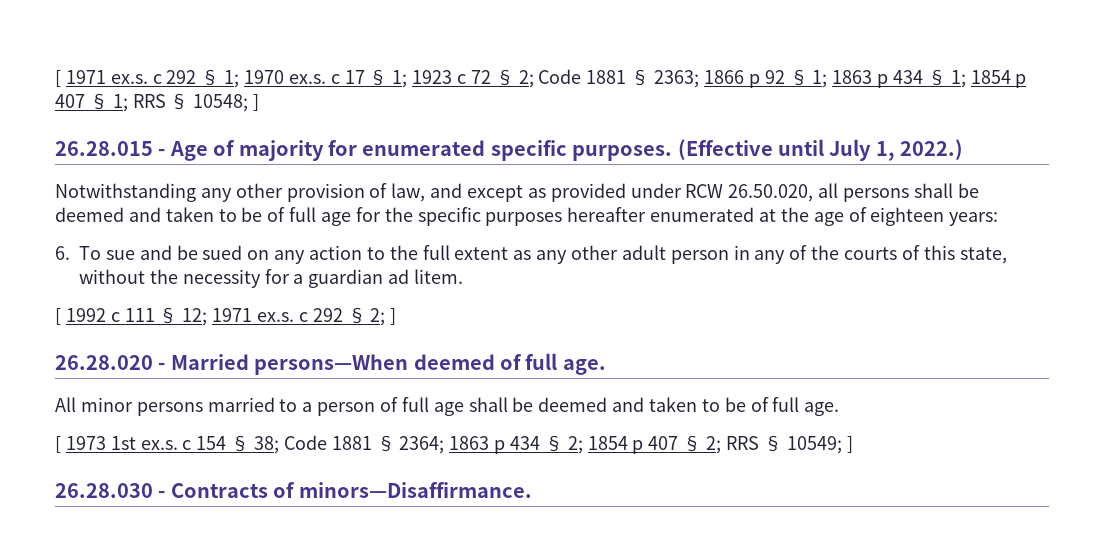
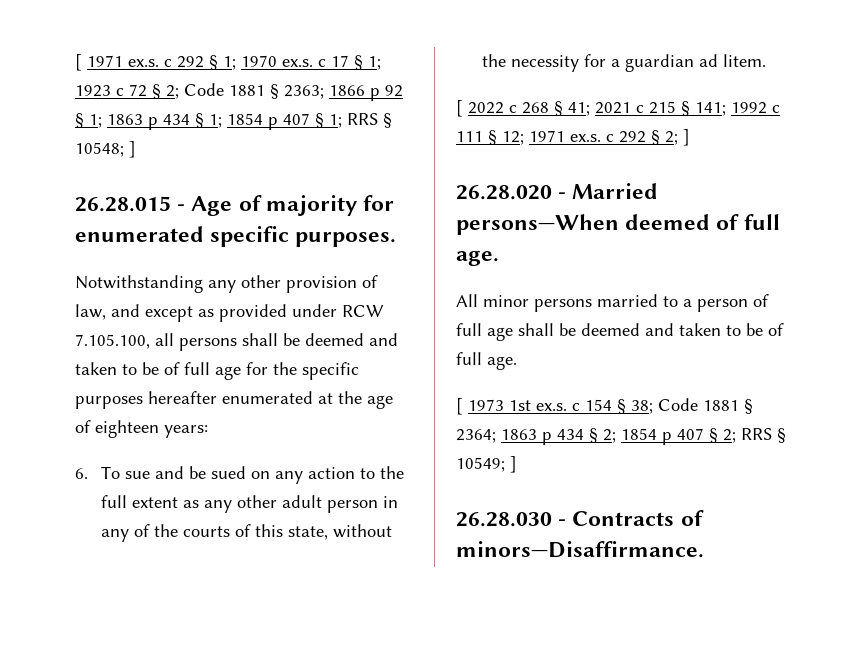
[677,139,964,161] (Effective until July 1, 2022.) -> (397, 239) none
[728,184,814,202] 26.50.020, -> [75,334,150,349] 7.105.100,
(61, 316) none -> [468,101,726,116] 2022 c 268 § 41; 2021 c 215 § 141;

